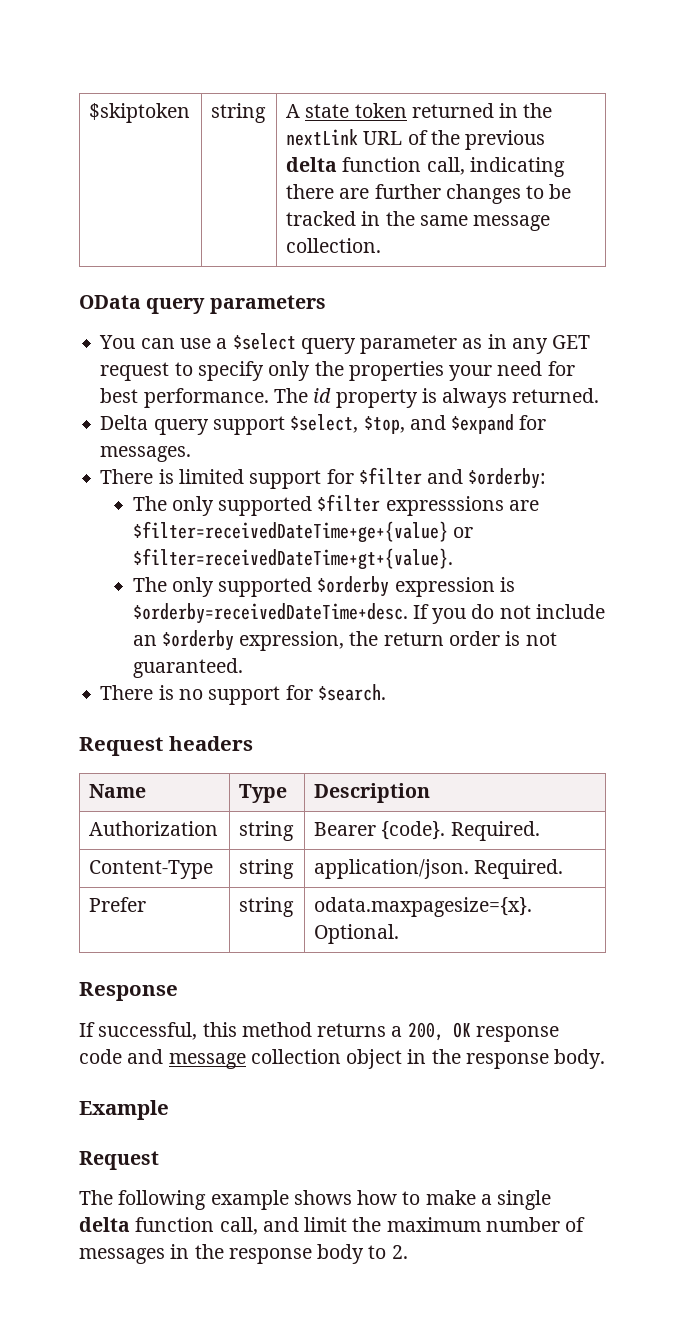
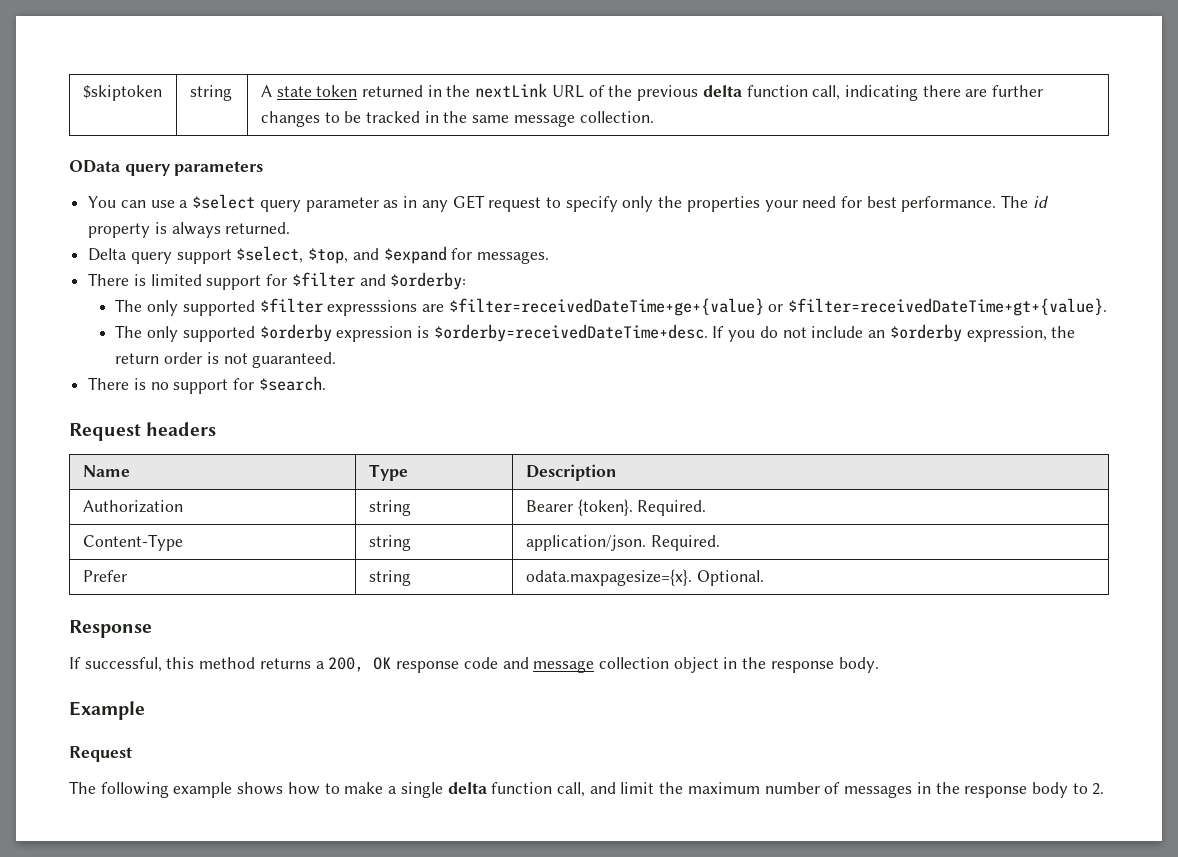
[381,821,446,840] {code}. -> [577,499,633,516] {token}.

